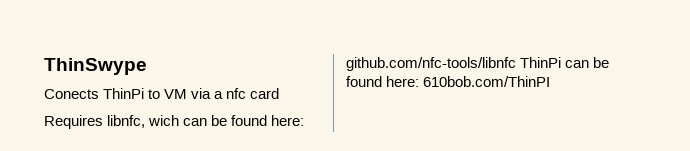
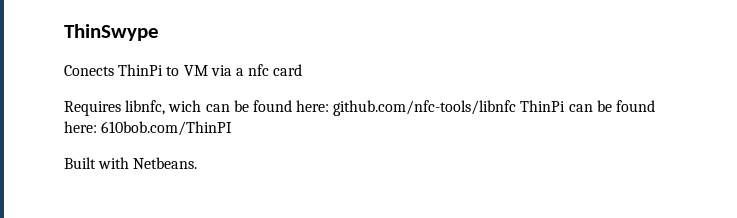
(551, 81) none -> [64,157,198,169] // Built with Netbeans.

